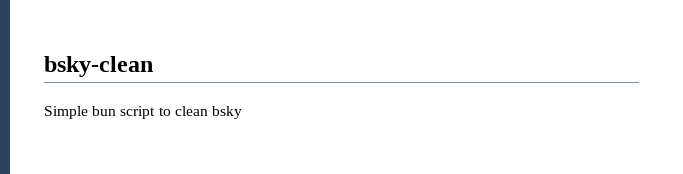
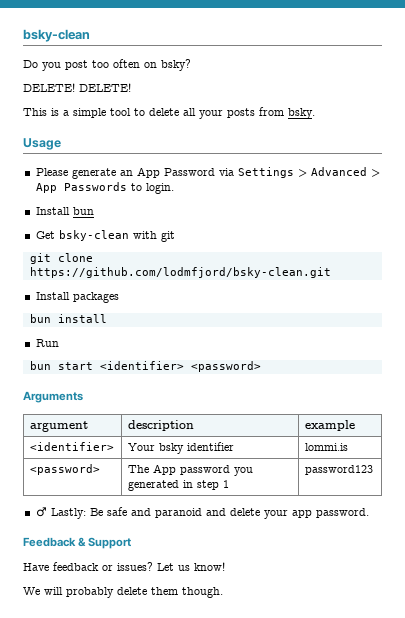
[44,106,242,119] Simple bun script to clean bsky -> [23,59,191,71] [23,83,131,92] [23,107,315,119] [23,138,61,150] [35,167,380,179] [35,182,174,194] [35,207,94,215] [35,230,175,242] [29,253,93,264] [29,267,331,278] [35,292,119,303] [29,314,107,323] [35,339,59,347] [29,361,261,372] [23,391,83,403] [29,421,88,432] [127,420,194,431] [304,420,355,431] [29,442,114,451] [127,442,234,454] [304,443,348,451] [29,464,100,475] [127,464,253,476] [127,480,229,491] [304,465,373,475] [35,507,369,519] [23,537,132,549] [23,562,225,571] [23,587,223,598] Do you post too often on bsky? // DELETE! DELETE! // This is a simple tool to delete all your posts from bsky. // Usage // Please generate an App Password via Settings > Advanced > App Passwords to login. // Install bun // Get bsky-clean with git // git clone https://github.com/lodmfjord/bsky-clean.git // Install packages // bun install // Run // bun start <identifier> <password> // Arguments // argument | description | example // <identifier> | Your bsky identifier | lommi.is // <password> | The App password you generated in step 1 | password123 // ♂ Lastly: Be safe and paranoid and delete your app password. // Feedback & Support // Have feedback or issues? Let us know! // We will probably delete them though.

